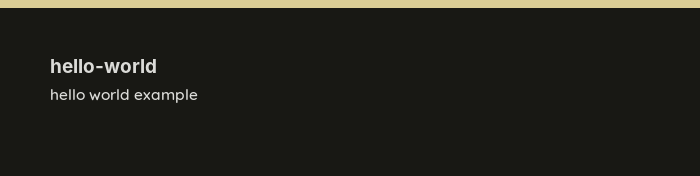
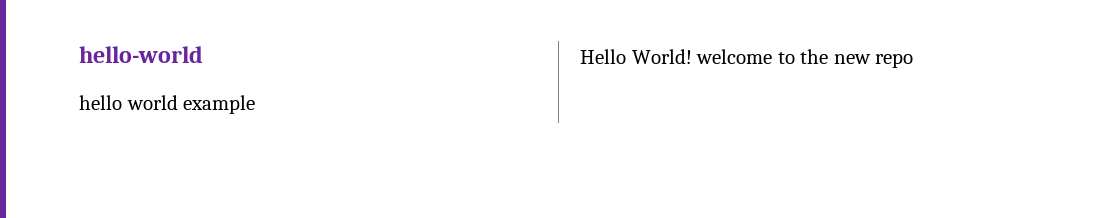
(199, 96) none -> [580,49,914,68] // Hello World! welcome to the new repo

